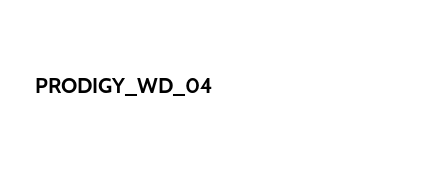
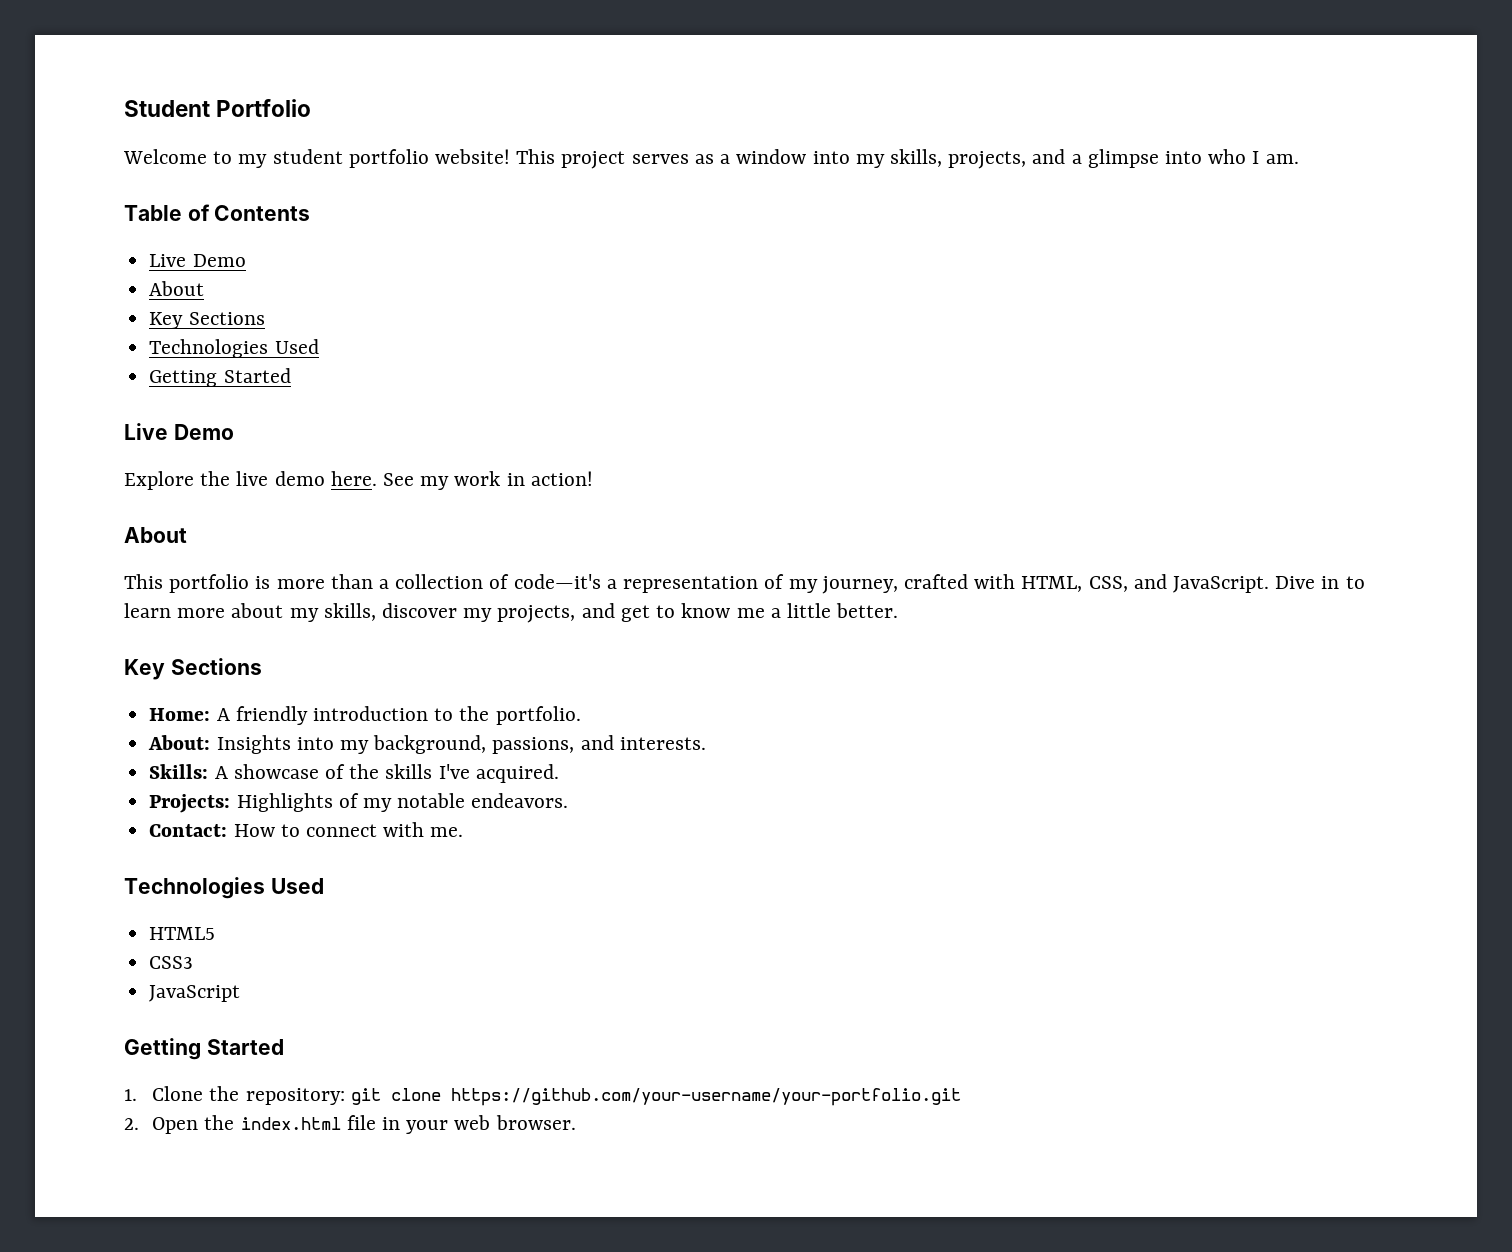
[35,78,212,96] PRODIGY_WD_04 -> [124,99,312,117] [123,149,1299,169] [124,204,311,221] [149,254,246,267] [149,281,205,296] [149,312,265,329] [149,339,319,358] [149,368,291,387] [124,423,234,440] [124,471,593,490] [124,527,187,543] [124,574,1365,594] [124,603,899,623] [124,658,262,680] [149,706,581,725] [148,735,706,754] [149,764,559,783] [149,793,569,813] [149,822,464,837] [124,877,324,899] [149,927,216,940] [149,956,194,969] [149,985,241,1002] [124,1038,284,1060] [124,1086,961,1106] [124,1115,576,1134] Student Portfolio // Welcome to my student portfolio website! This project serves as a window into my skills, projects, and a glimpse into who I am. // Table of Contents // Live Demo // About // Key Sections // Technologies Used // Getting Started // Live Demo // Explore the live demo here. See my work in action! // About // This portfolio is more than a collection of code—it's a representation of my journey, crafted with HTML, CSS, and JavaScript. Dive in to learn more about my skills, discover my projects, and get to know me a little better. // Key Sections // Home: A friendly introduction to the portfolio. // About: Insights into my background, passions, and interests. // Skills: A showcase of the skills I've acquired. // Projects: Highlights of my notable endeavors. // Contact: How to connect with me. // Technologies Used // HTML5 // CSS3 // JavaScript // Getting Started // 1. Clone the repository: git clone https://github.com/your-username/your-portfolio.git // 2. Open the index.html file in your web browser.

